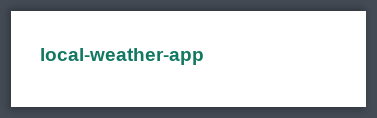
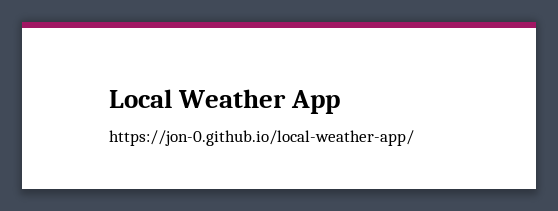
[40,48,204,65] local-weather-app -> [109,89,341,114] [109,130,414,146] Local Weather App // https://jon-0.github.io/local-weather-app/

